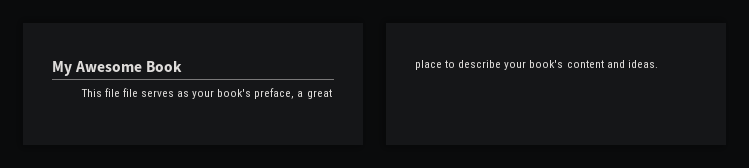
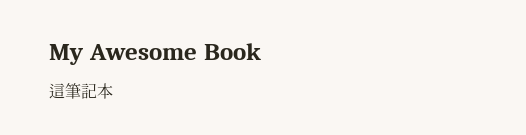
[80,88,332,99] [415,60,658,70] This file file serves as your book's preface, a great place to describe your book's content and ideas. -> [49,83,113,99] 這筆記本

